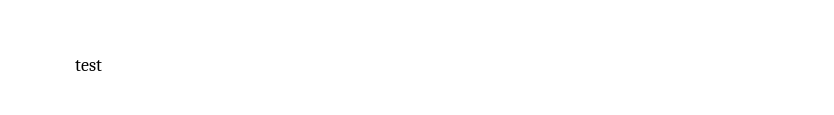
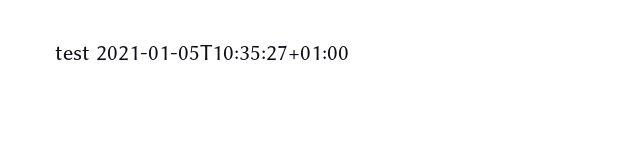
(102, 65) none -> [96,44,350,61] 2021-01-05T10:35:27+01:00

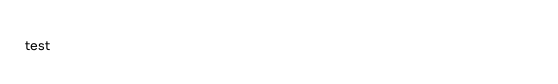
[96,44,350,61] 2021-01-05T10:35:27+01:00 -> (50, 46) none

